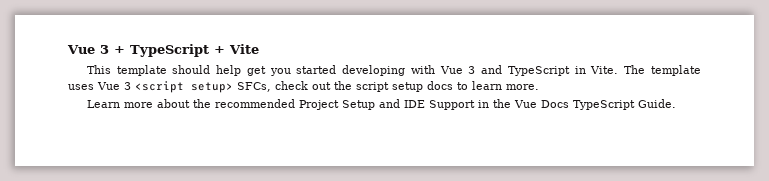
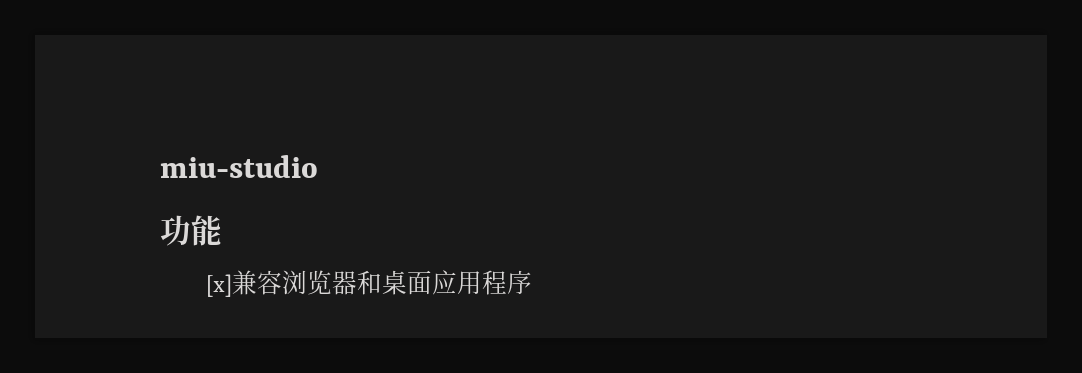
[67,44,259,57] [86,65,702,76] [68,81,539,93] [86,99,676,110] Vue 3 + TypeScript + Vite // This template should help get you started developing with Vue 3 and TypeScript in Vite. The template uses Vue 3 <script setup> SFCs, check out the script setup docs to learn more. // Learn more about the recommended Project Setup and IDE Support in the Vue Docs TypeScript Guide. -> [160,155,318,178] [160,215,222,246] [206,270,533,297] miu-studio // 功能 // [x]兼容浏览器和桌面应用程序

